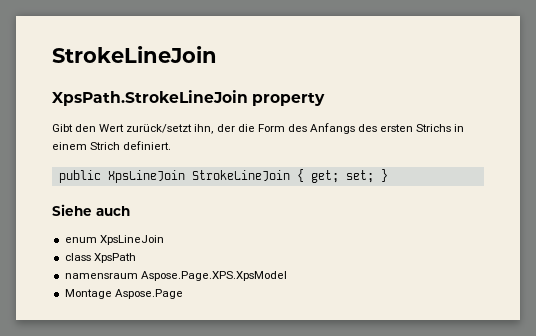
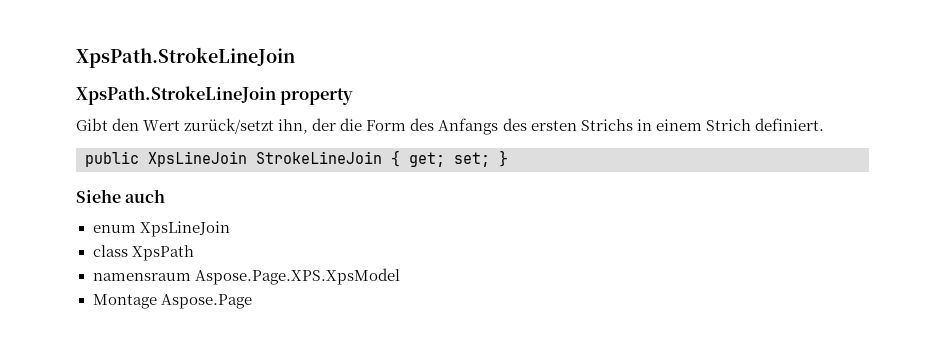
[52,46,217,63] StrokeLineJoin -> [76,47,295,68] XpsPath.StrokeLineJoin

